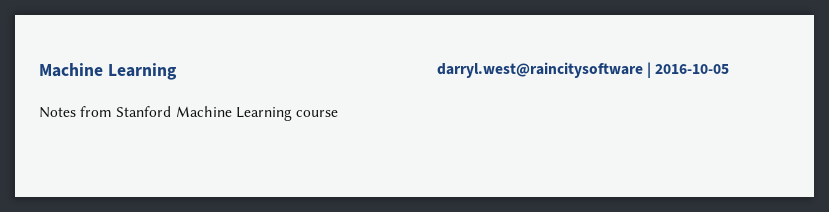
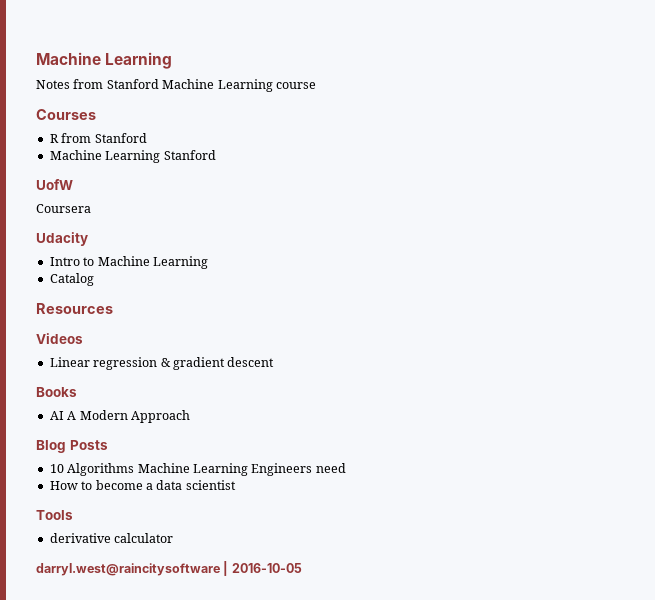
(338, 113) none -> [36,109,96,120] [49,133,147,143] [49,150,216,163] [36,179,73,190] [36,204,91,213] [36,232,88,246] [49,256,208,269] [49,273,94,286] [36,303,113,314] [36,333,83,344] [49,357,275,370] [36,387,77,397] [49,410,190,423] [36,440,108,453] [49,463,346,476] [49,480,236,490] [36,510,73,520] [49,533,174,543] // Courses // R from Stanford // Machine Learning Stanford // UofW // Coursera // Udacity // Intro to Machine Learning // Catalog // Resources // Videos // Linear regression & gradient descent // Books // AI A Modern Approach // Blog Posts // 10 Algorithms Machine Learning Engineers need // How to become a data scientist // Tools // derivative calculator

